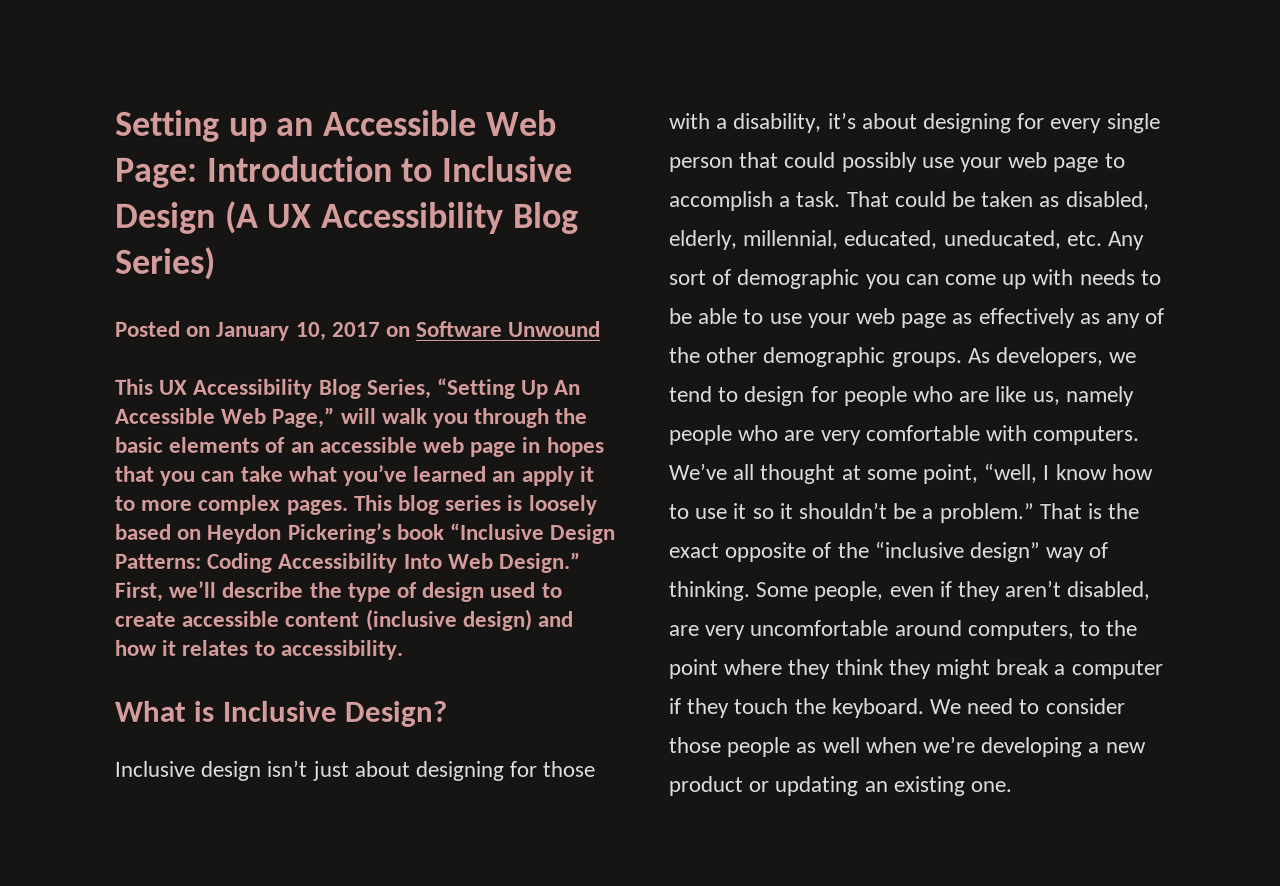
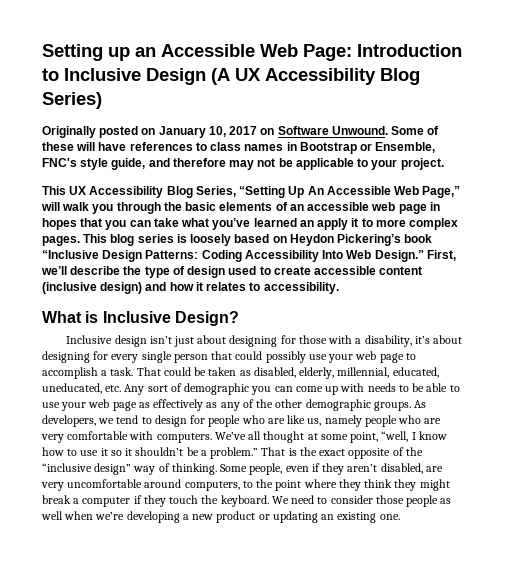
[115,320,181,337] Posted -> [42,126,139,138] Originally posted
[508,320,602,337] Unwound -> [331,126,440,135] [42,142,436,154] [42,158,444,170] Unwound. Some of these will have references to class names in Bootstrap or Ensemble, FNC's style guide, and therefore may not be applicable to your project.

